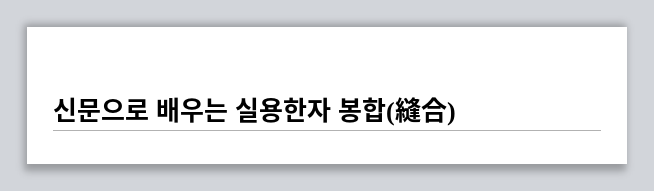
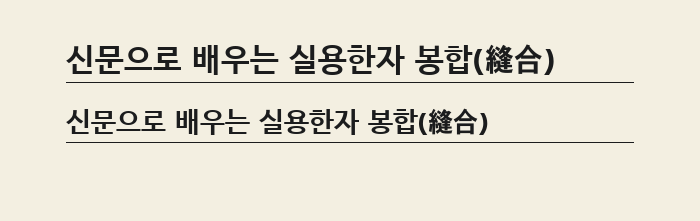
[53,97,457,126] 신문으로 배우는 실용한자 봉합(縫合) -> [66,44,555,75] [66,108,488,135] 신문으로 배우는 실용한자 봉합(縫合) // 신문으로 배우는 실용한자 봉합(縫合)

